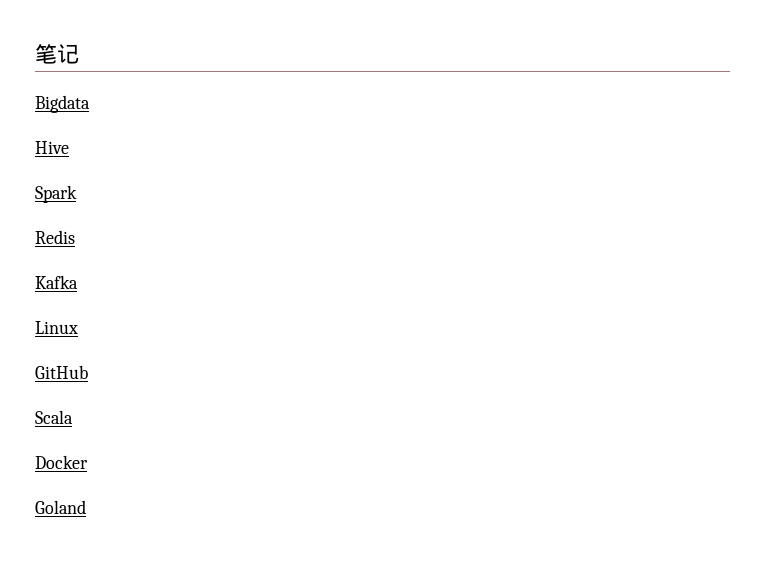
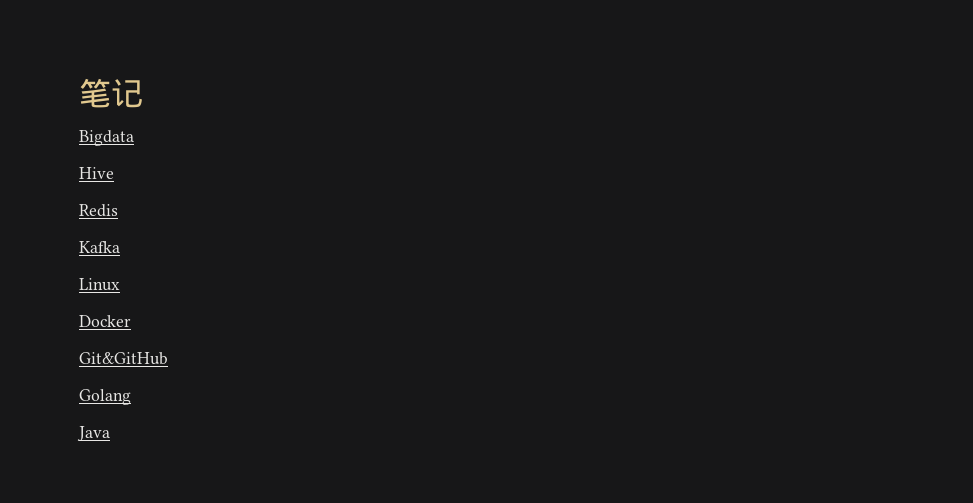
[35,185,77,203] // Spark -> (114, 173) none
[35,365,88,379] [35,410,73,424] // GitHub // Scala -> (120, 284) none
[35,500,86,514] Goland -> [79,352,168,365] [79,389,131,405] [77,426,110,441] Git&GitHub // Golang // Java

